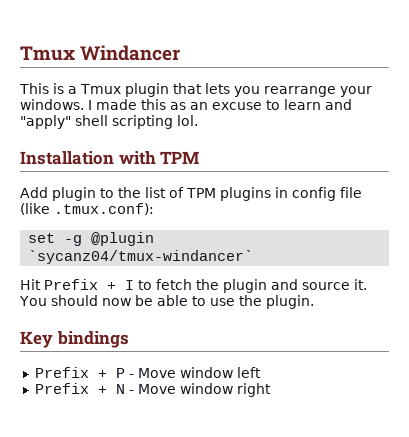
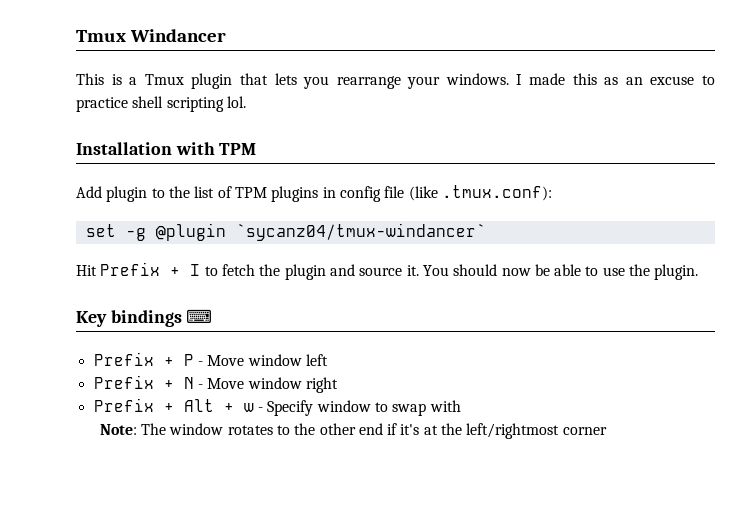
[284,99,352,110] [20,115,71,129] learn and "apply" -> [76,97,128,112] practice
(129, 339) none -> [186,309,213,323] ⌨
(271, 390) none -> [93,398,461,416] [99,423,607,439] // Prefix + Alt + w - Specify window to swap with // Note: The window rotates to the other end if it's at the left/rightmost corner

